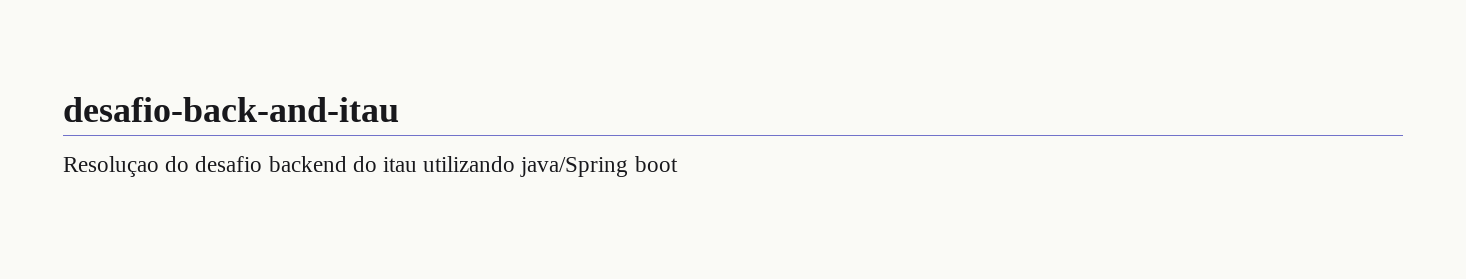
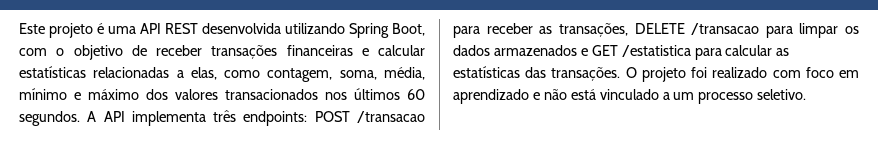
[63,97,399,122] [63,156,678,177] desafio-back-and-itau // Resoluçao do desafio backend do itau utilizando java/Spring boot -> [19,23,425,38] [19,45,425,60] [19,66,425,82] [19,88,425,100] [19,110,425,126] [453,23,859,38] [453,45,790,60] [453,66,859,82] [453,89,807,104] Este projeto é uma API REST desenvolvida utilizando Spring Boot, com o objetivo de receber transações financeiras e calcular estatísticas relacionadas a elas, como contagem, soma, média, mínimo e máximo dos valores transacionados nos últimos 60 segundos. A API implementa três endpoints: POST /transacao para receber as transações, DELETE /transacao para limpar os dados armazenados e GET /estatistica para calcular as estatísticas das transações. O projeto foi realizado com foco em aprendizado e não está vinculado a um processo seletivo.

